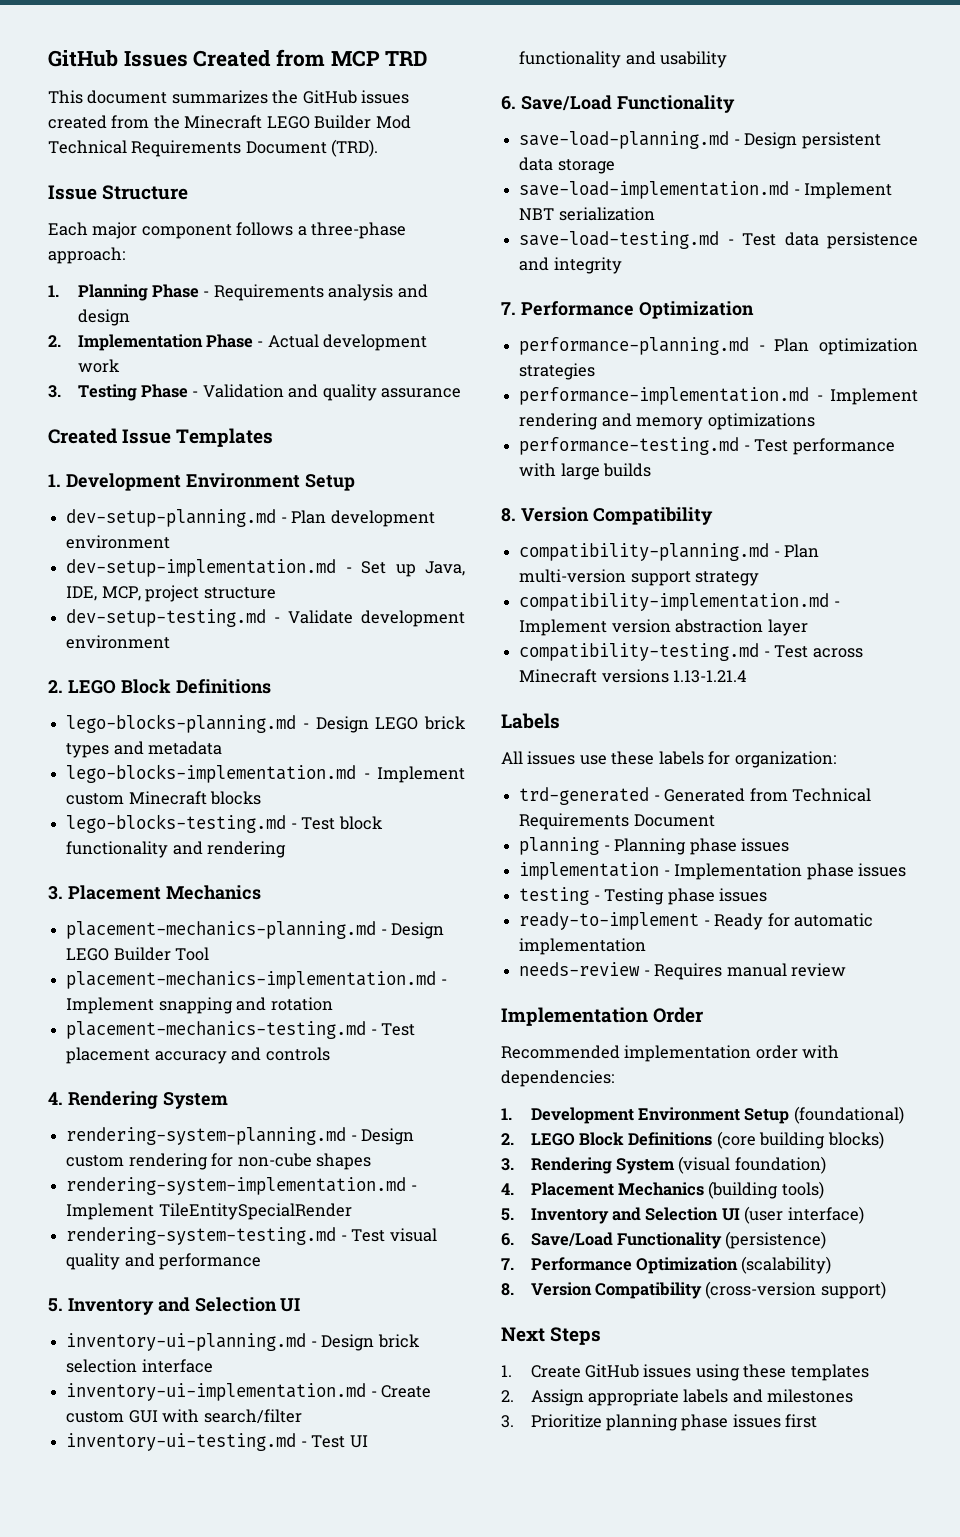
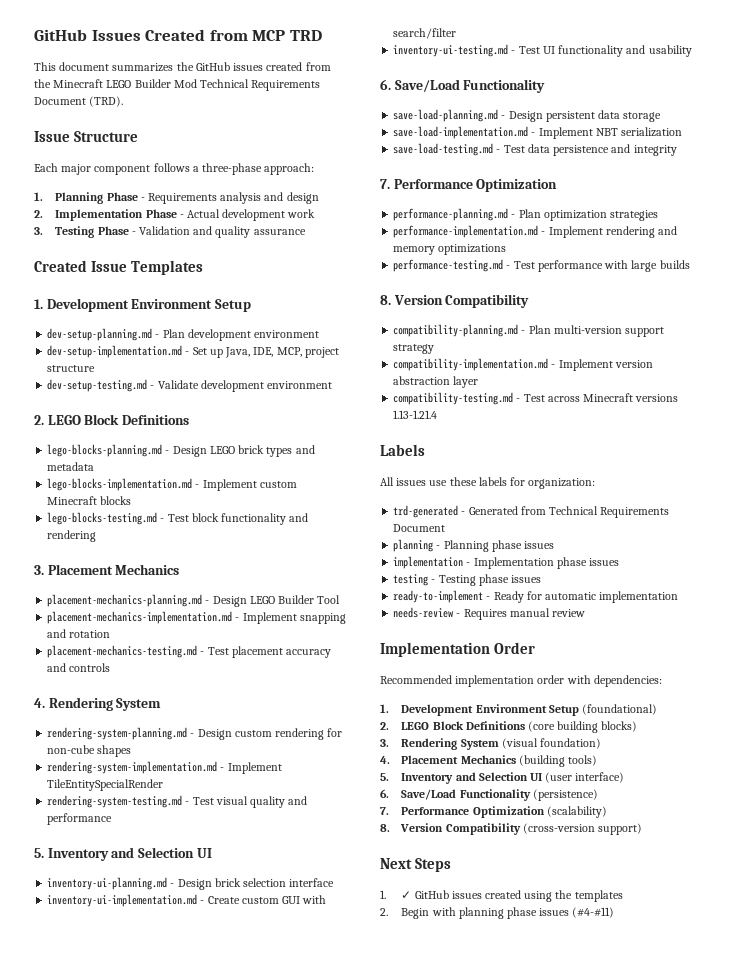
[530,1364,787,1381] Create GitHub issues using these -> [401,890,573,902] ✓ GitHub issues created using the
[530,1389,854,1406] [501,1414,602,1428] Assign appropriate labels and milestones // 3. Prioritize -> [401,907,456,919] Begin with
[785,1414,818,1428] first -> [572,907,615,918] (#4-#11)

